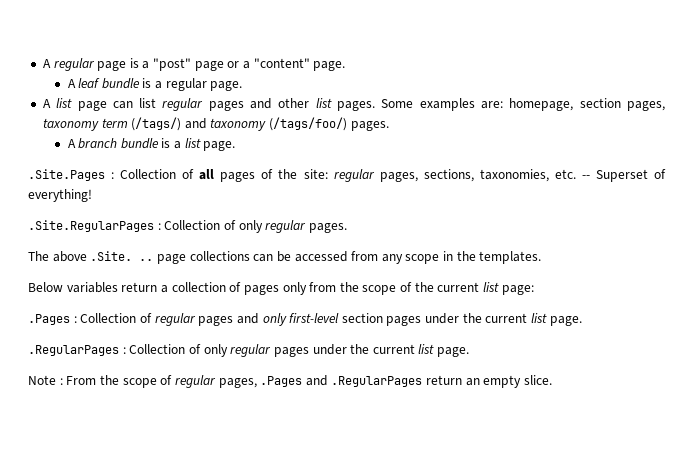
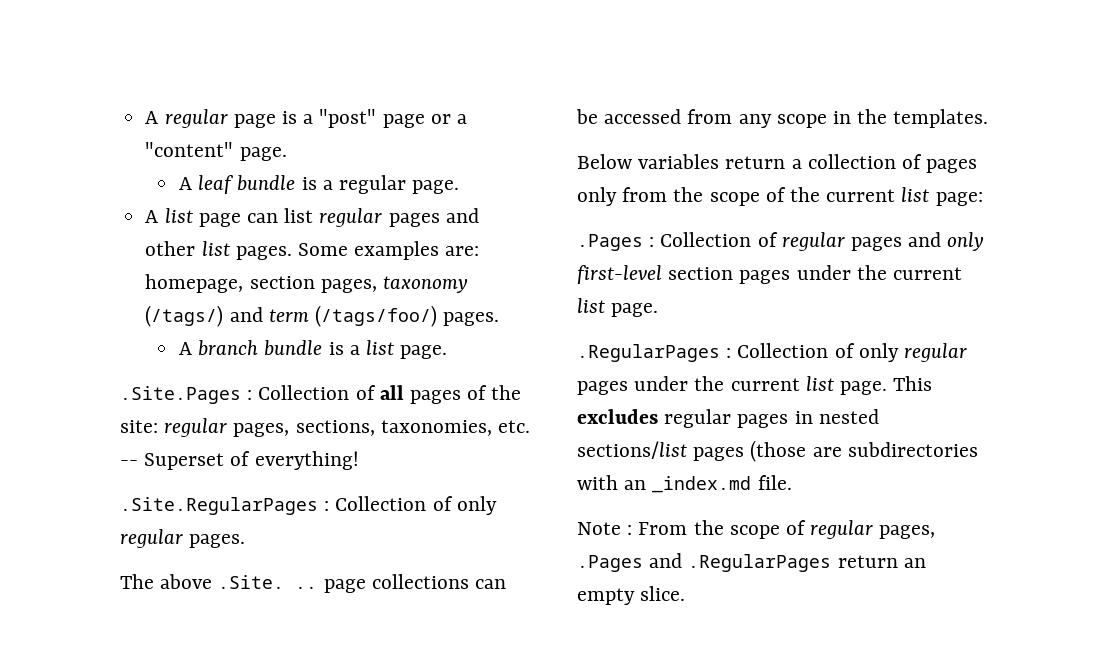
[101,118,128,128] term -> (468, 284) none
[210,118,267,131] taxonomy -> [268,309,309,322] term
(470, 352) none -> [893,376,933,391] [577,409,879,428] [577,440,978,462] [577,475,792,493] This excludes regular pages in nested sections/list pages (those are subdirectories with an _index.md file.

